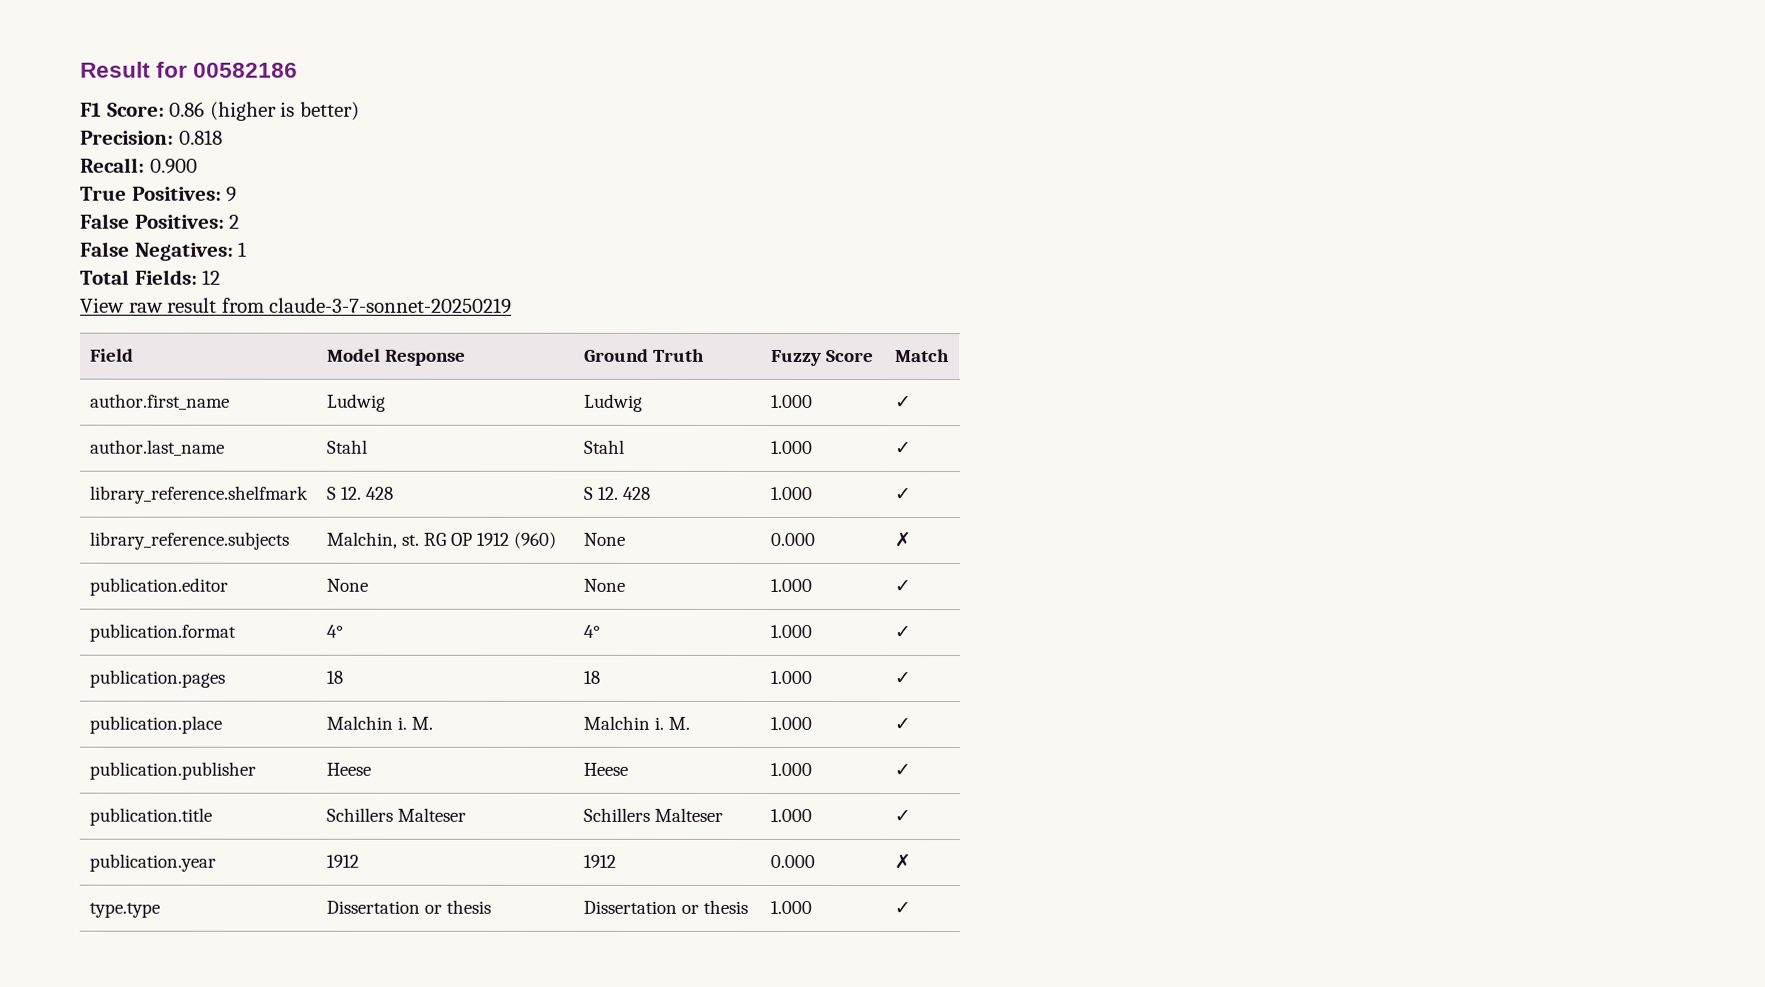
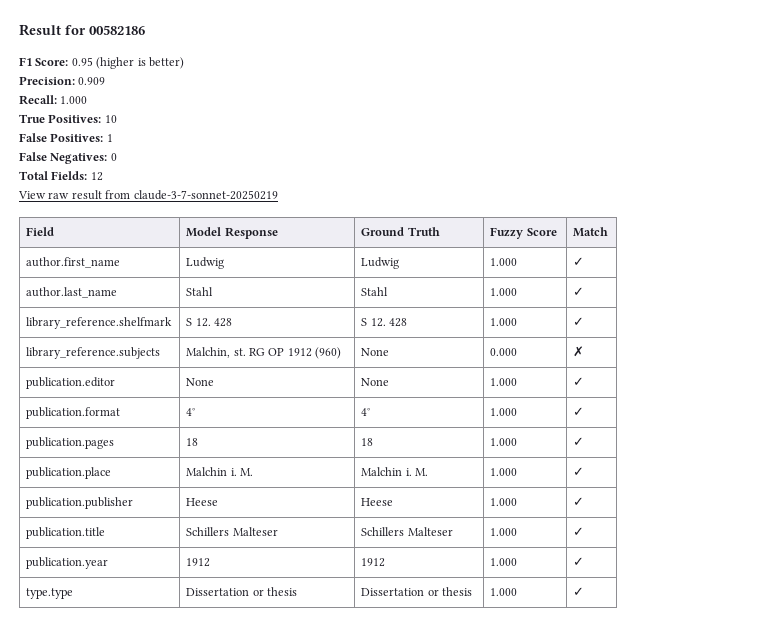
[169,101,206,117] 0.86 -> [71,57,93,66] 0.95
[178,129,223,145] 0.818 -> [78,77,106,85] 0.909
[149,158,198,174] 0.900 -> [60,96,88,104] 1.000
[226,186,238,202] 9 -> [104,115,117,123] 10
[229,214,241,229] 2 -> [106,134,113,142] 1
[238,241,248,257] 1 -> [110,153,117,161] 0
[769,854,815,868] [893,854,911,870] 0.000 | ✗ -> [490,558,518,566] [573,557,585,566] 1.000 | ✓

